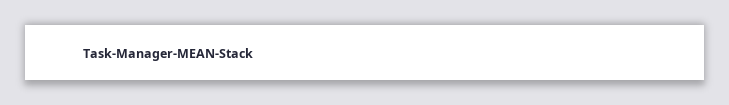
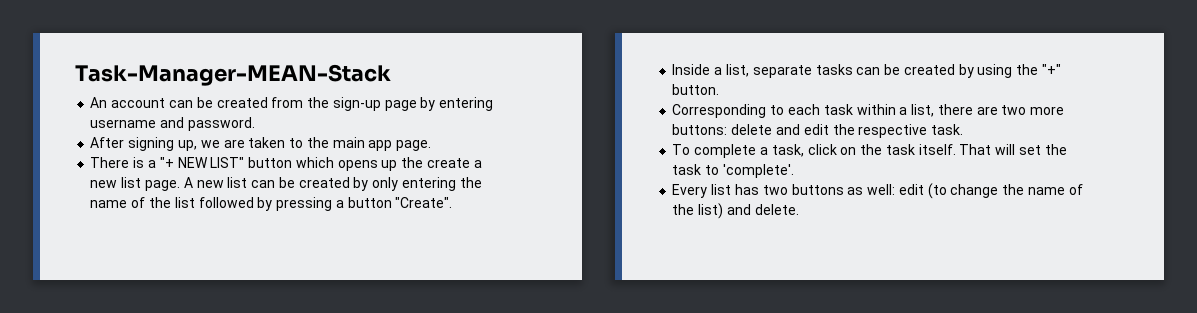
(253, 54) none -> [90,97,494,111] [90,117,255,131] [90,137,432,151] [90,157,482,171] [90,177,482,191] [90,197,453,211] [672,64,1061,78] [672,84,720,95] [672,104,1065,118] [672,124,964,138] [672,144,1067,158] [672,164,794,178] [672,183,1083,199] [672,203,799,219] // An account can be created from the sign-up page by entering username and password. // After signing up, we are taken to the main app page. // There is a "+ NEW LIST" button which opens up the create a new list page. A new list can be created by only entering the name of the list followed by pressing a button "Create". // Inside a list, separate tasks can be created by using the "+" button. // Corresponding to each task within a list, there are two more buttons: delete and edit the respective task. // To complete a task, click on the task itself. That will set the task to 'complete'. // Every list has two buttons as well: edit (to change the name of the list) and delete.

